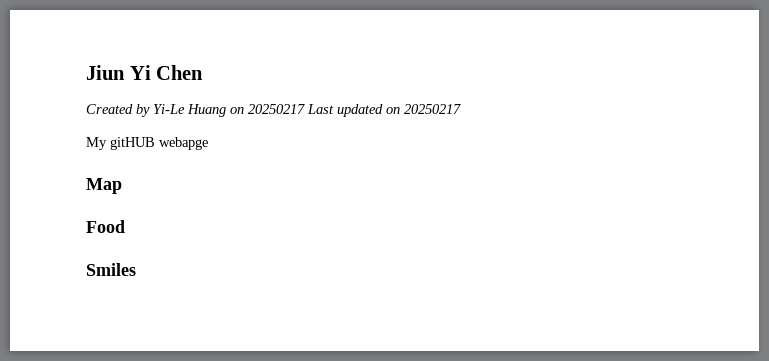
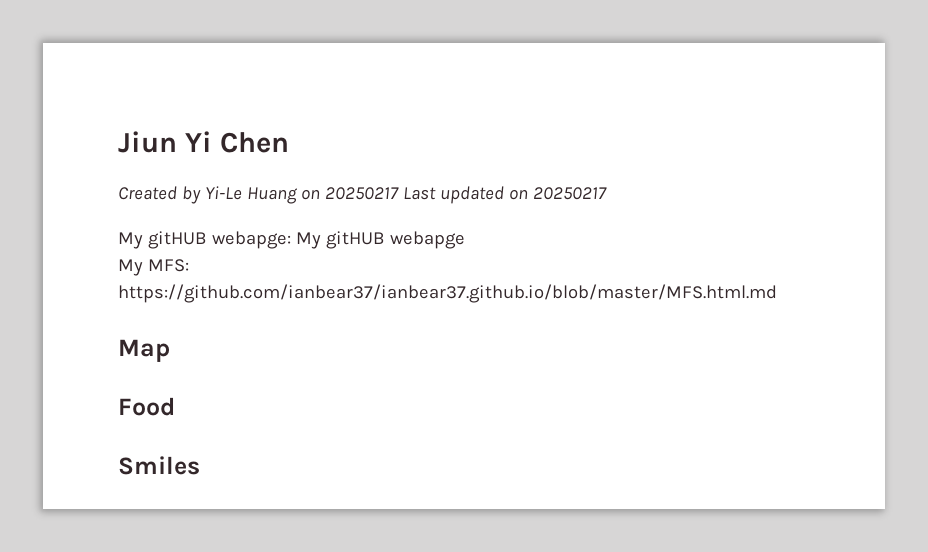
[159,137,208,150] webapge -> [211,231,465,249] [118,259,189,276] [118,284,777,303] webapge: My gitHUB webapge // My MFS: https://github.com/ianbear37/ianbear37.github.io/blob/master/MFS.html.md

